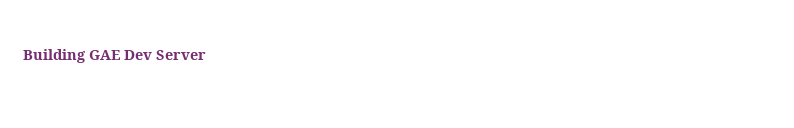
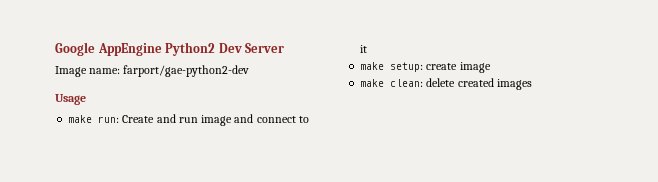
[23,49,120,63] Building GAE -> [55,42,216,56] Google AppEngine Python2
(206, 55) none -> [55,65,250,77] [55,94,86,105] [68,114,309,126] [360,45,368,53] [360,62,491,73] [360,78,532,90] // Image name: farport/gae-python2-dev // Usage // make run: Create and run image and connect to it // make setup: create image // make clean: delete created images

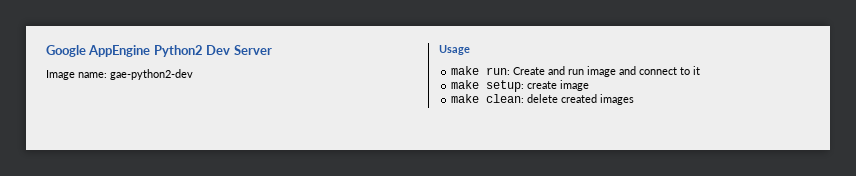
[123,65,250,77] farport/gae-python2-dev -> [110,69,193,80] gae-python2-dev

